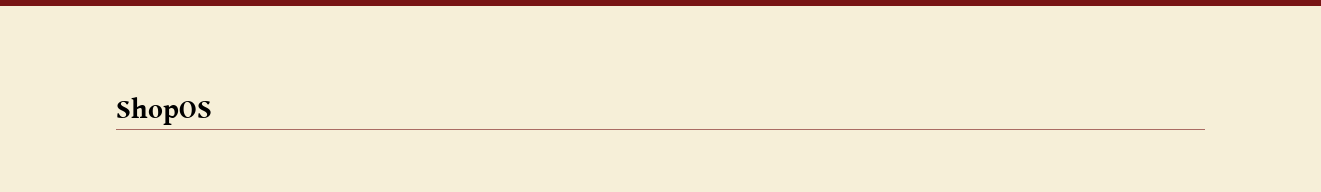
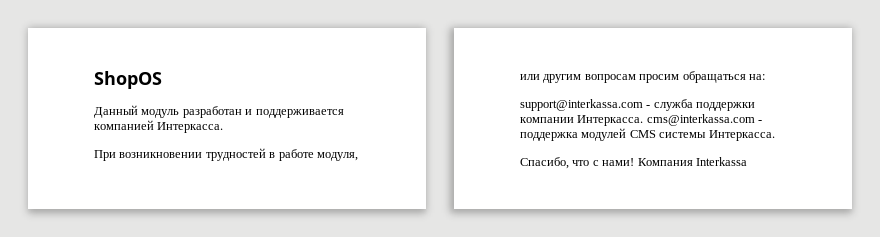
(212, 111) none -> [94,105,344,118] [94,120,224,133] [94,148,358,161] [520,71,765,83] [520,99,756,111] [520,114,763,126] [520,128,775,141] [520,157,747,169] // Данный модуль разработан и поддерживается компанией Интеркасса. // При возникновении трудностей в работе модуля, или другим вопросам просим обращаться на: // support@interkassa.com - служба поддержки компании Интеркасса. cms@interkassa.com - поддержка модулей CMS системы Интеркасса. // Спасибо, что с нами! Компания Interkassa

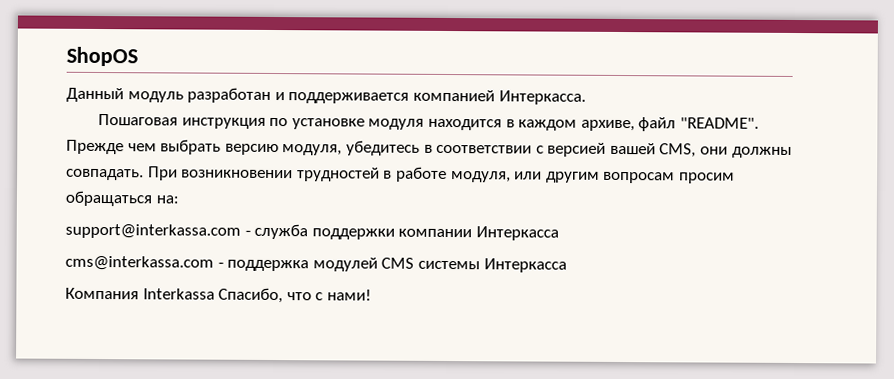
(224, 127) none -> [97,113,759,132] [66,139,792,158] [66,168,144,181] Пошаговая инструкция по установке модуля находится в каждом архиве, файл "README". Прежде чем выбрать версию модуля, убедитесь в соответствии с версией вашей CMS, они должны совпадать.
[577,115,644,126] Интеркасса. -> [475,226,559,241] Интеркасса //
[708,130,775,141] Интеркасса. // -> [483,258,567,273] [65,287,215,300] Интеркасса // Компания Interkassa
[637,157,747,166] Компания Interkassa -> (372, 295) none

